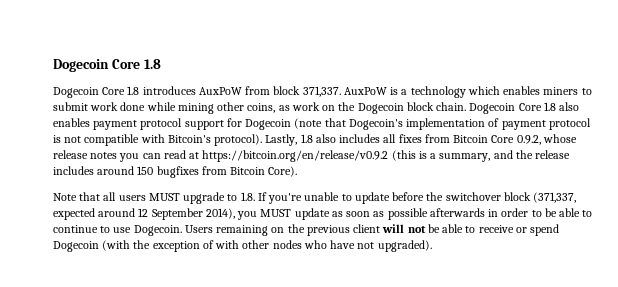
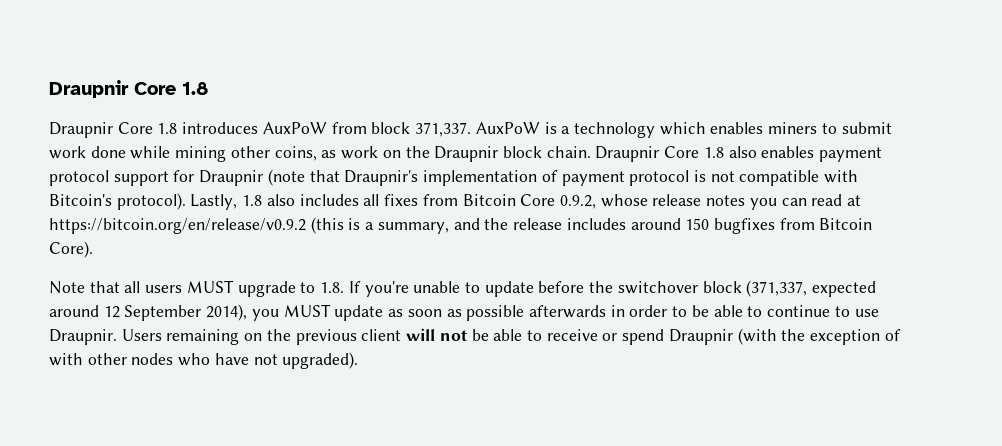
[53,59,109,72] Dogecoin -> [49,80,129,98] Draupnir
[53,87,99,98] Dogecoin -> [49,122,113,138] Draupnir
[357,103,404,114] Dogecoin -> [434,146,499,162] Draupnir
[469,103,516,114] Dogecoin -> [595,146,660,162] Draupnir
[245,119,292,130] Dogecoin -> [199,170,264,186] Draupnir
[348,119,403,130] Dogecoin's -> [344,170,419,186] Draupnir's
[133,225,182,236] Dogecoin. -> [49,329,117,345] Draupnir.
[53,241,99,252] Dogecoin -> [668,329,733,345] Draupnir

